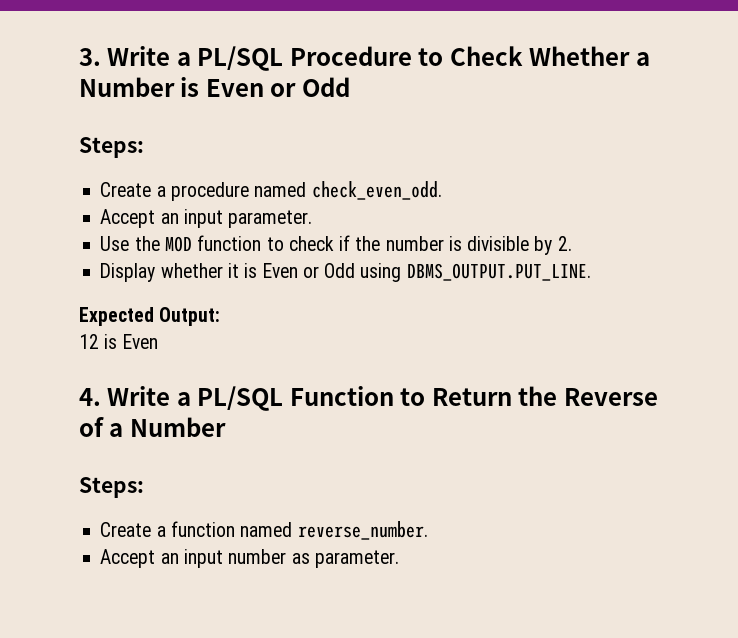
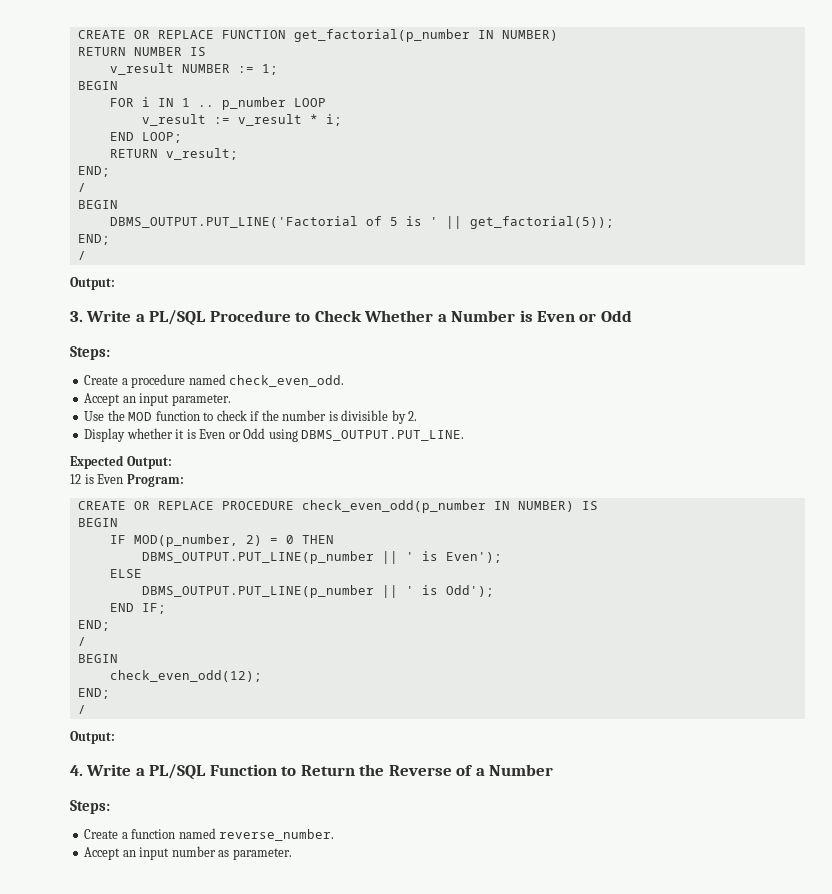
(79, 57) none -> [77,29,558,42] [77,47,206,56] [109,63,278,75] [77,81,118,90] [109,97,326,110] [141,114,342,126] [109,132,182,143] [109,148,238,160] [77,166,110,177] [77,183,86,192] [77,200,118,209] [109,216,614,229] [77,234,110,245] [77,251,86,260] [70,277,115,290] CREATE OR REPLACE FUNCTION get_factorial(p_number IN NUMBER) // RETURN NUMBER IS // v_result NUMBER := 1; // BEGIN // FOR i IN 1 .. p_number LOOP // v_result := v_result * i; // END LOOP; // RETURN v_result; // END; // / // BEGIN // DBMS_OUTPUT.PUT_LINE('Factorial of 5 is ' || get_factorial(5)); // END; // / // Output: //
(158, 341) none -> [126,474,184,487] [77,500,598,513] [77,518,118,527] [109,534,334,547] [141,551,502,564] [109,569,142,578] [141,585,494,598] [109,603,166,614] [77,620,110,631] [77,637,86,646] [77,654,118,663] [109,670,262,682] [77,688,110,699] [77,705,86,714] [70,731,115,744] Program: // CREATE OR REPLACE PROCEDURE check_even_odd(p_number IN NUMBER) IS // BEGIN // IF MOD(p_number, 2) = 0 THEN // DBMS_OUTPUT.PUT_LINE(p_number || ' is Even'); // ELSE // DBMS_OUTPUT.PUT_LINE(p_number || ' is Odd'); // END IF; // END; // / // BEGIN // check_even_odd(12); // END; // / // Output:

